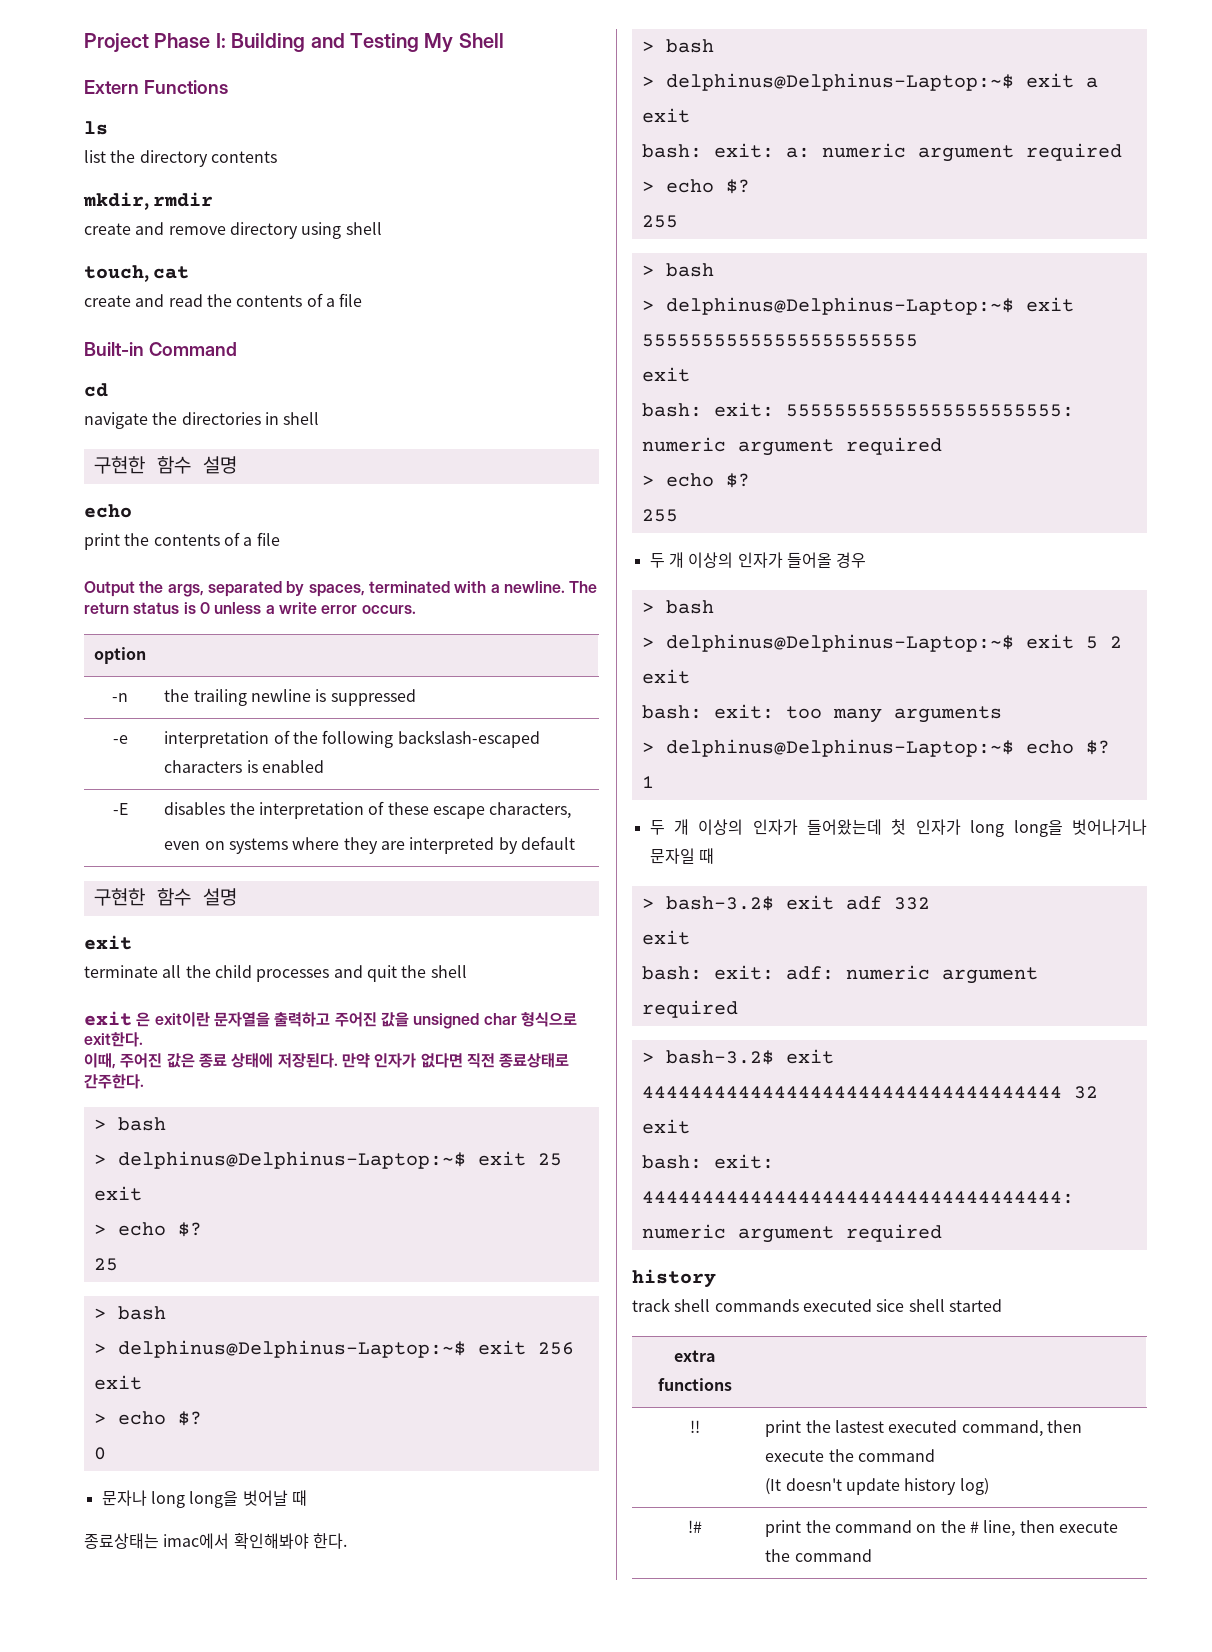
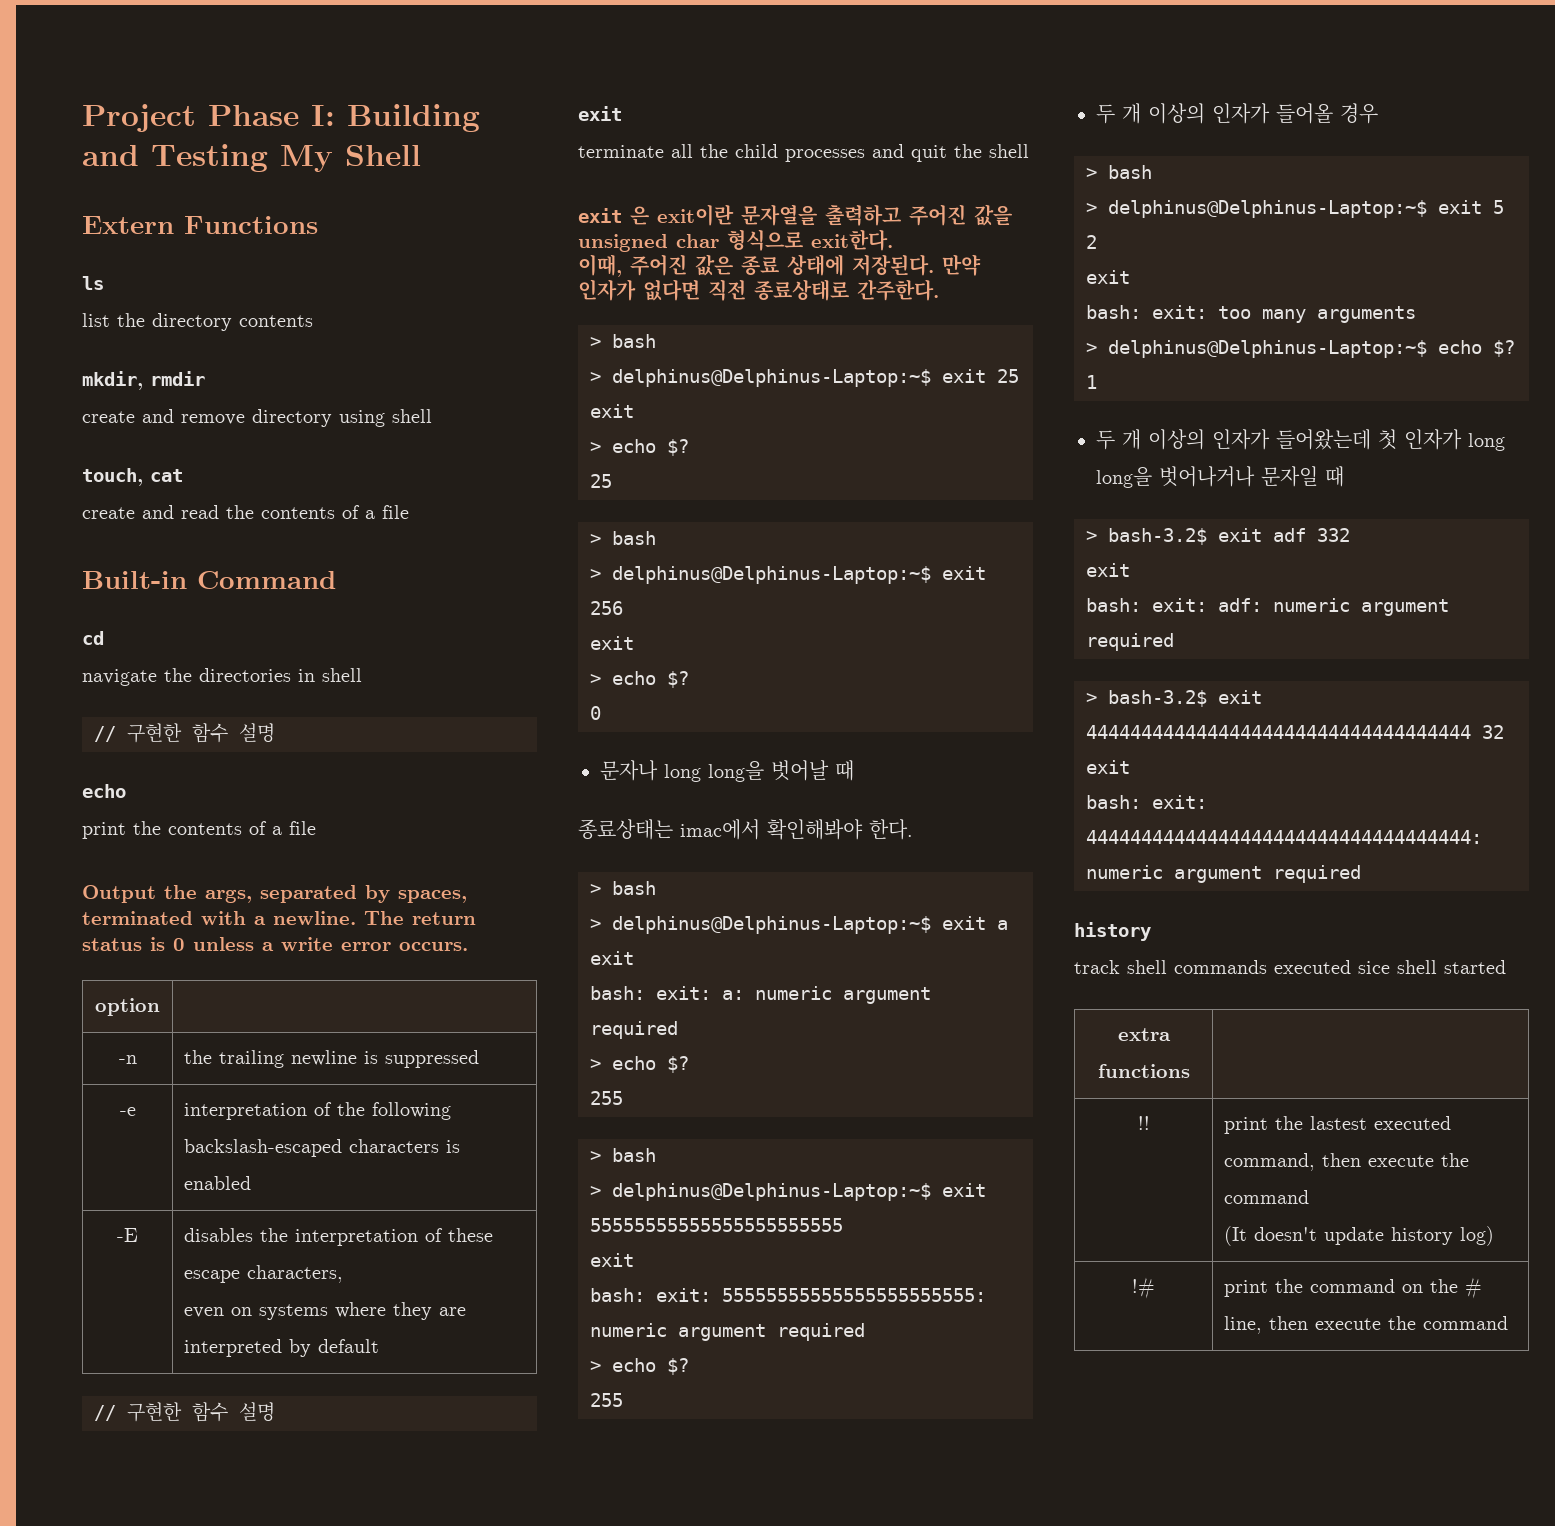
(320, 418) none -> [94,726,116,742] //
(576, 843) none -> [94,1405,116,1421] //

